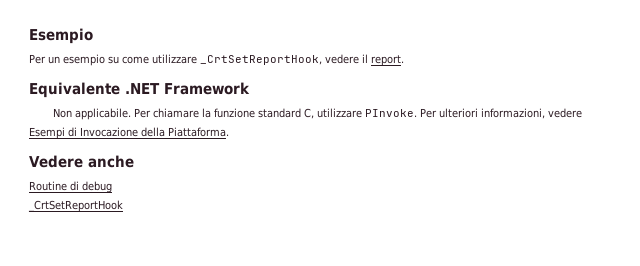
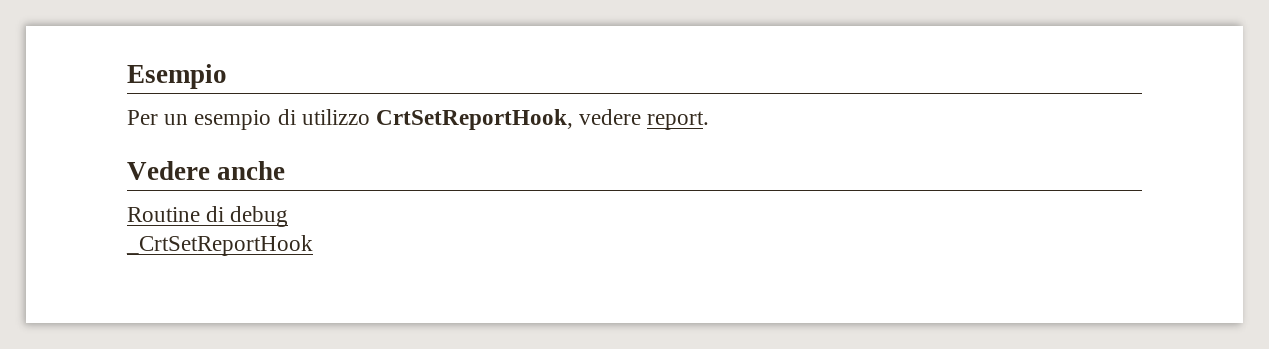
[108,54,404,66] [29,82,250,98] [52,108,582,120] [29,127,229,139] su come utilizzare _CrtSetReportHook, vedere il report. // Equivalente .NET Framework // Non applicabile. Per chiamare la funzione standard C, utilizzare PInvoke. Per ulteriori informazioni, vedere Esempi di Invocazione della Piattaforma. -> [277,109,710,130] di utilizzo CrtSetReportHook, vedere report.

